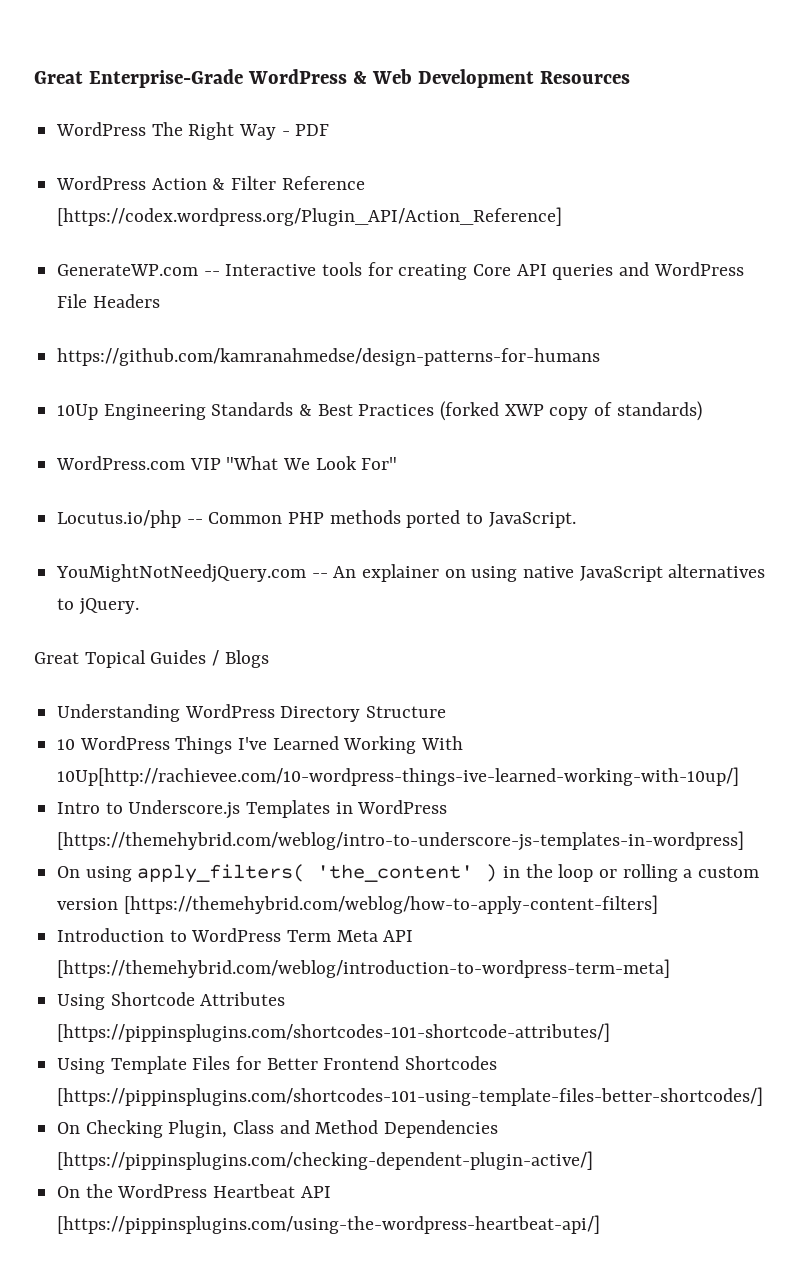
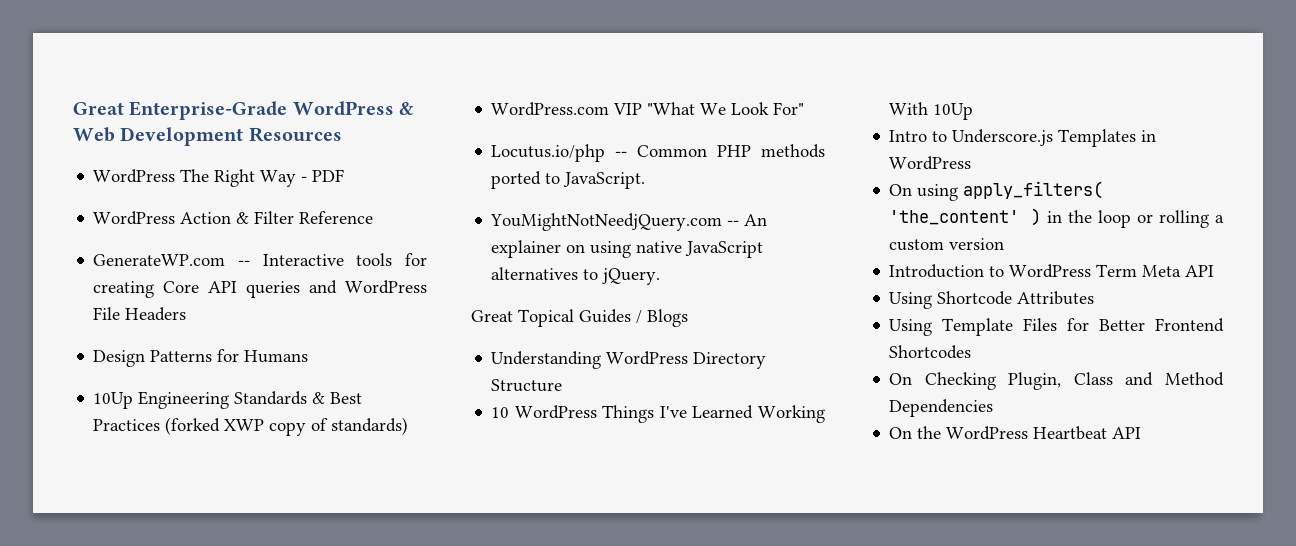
[57,207,563,226] [https://codex.wordpress.org/Plugin_API/Action_Reference] -> (374, 217) none
[57,348,601,366] https://github.com/kamranahmedse/design-patterns-for-humans -> [93,349,309,367] Design Patterns for Humans
[57,767,740,786] 10Up[http://rachievee.com/10-wordpress-things-ive-learned-working-with-10up/] -> [933,103,974,120] 10Up
[57,831,745,851] [https://themehybrid.com/weblog/intro-to-underscore-js-templates-in-wordpress] -> (972, 163) none
[123,895,658,914] [https://themehybrid.com/weblog/how-to-apply-content-filters] -> (1005, 244) none
[57,959,671,978] [https://themehybrid.com/weblog/introduction-to-wordpress-term-meta] -> (1215, 271) none
[57,1023,611,1042] [https://pippinsplugins.com/shortcodes-101-shortcode-attributes/] -> (1095, 298) none
[57,1087,764,1106] [https://pippinsplugins.com/shortcodes-101-using-template-files-better-shortcodes/] -> (972, 352) none
[57,1151,594,1170] [https://pippinsplugins.com/checking-dependent-plugin-active/] -> (994, 408) none
[57,1215,601,1234] [https://pippinsplugins.com/using-the-wordpress-heartbeat-api/] -> (1142, 433) none

